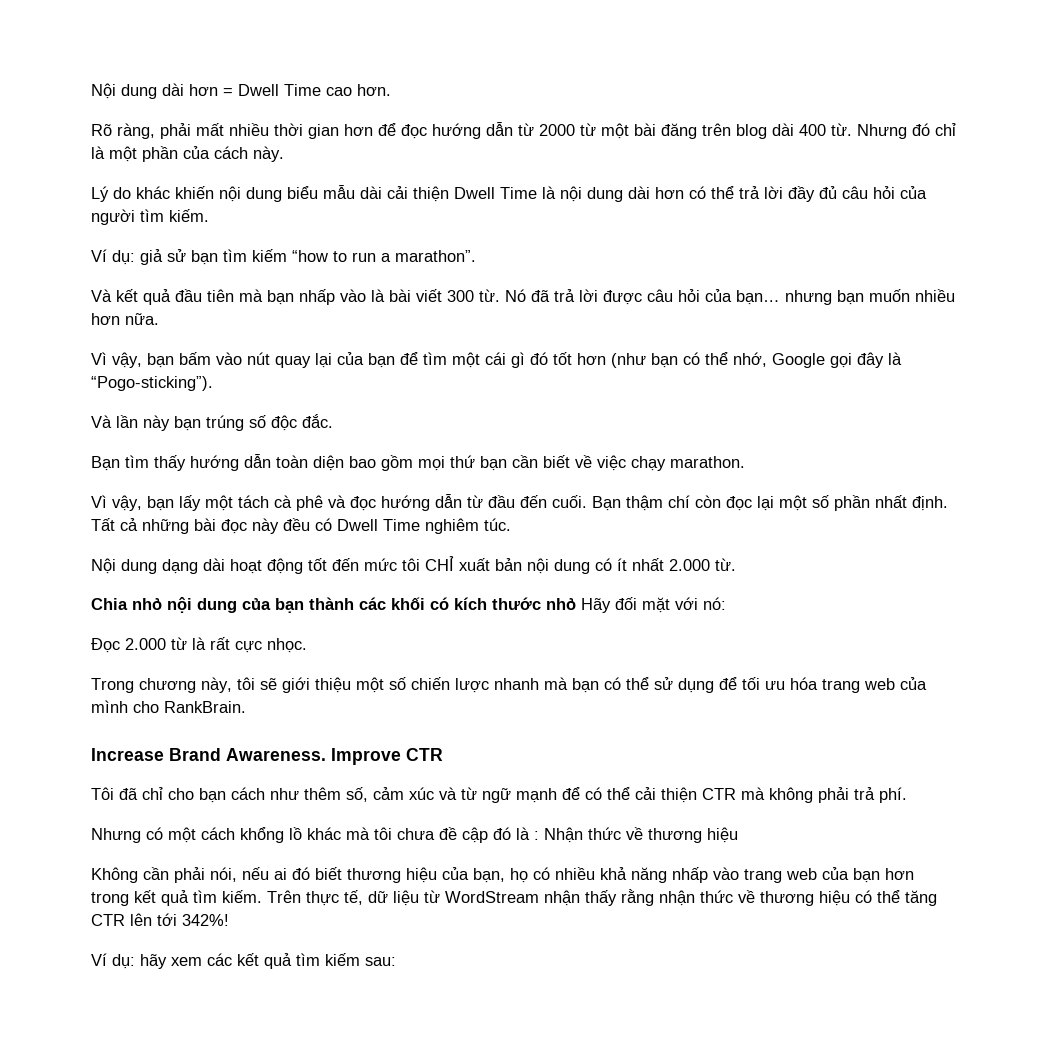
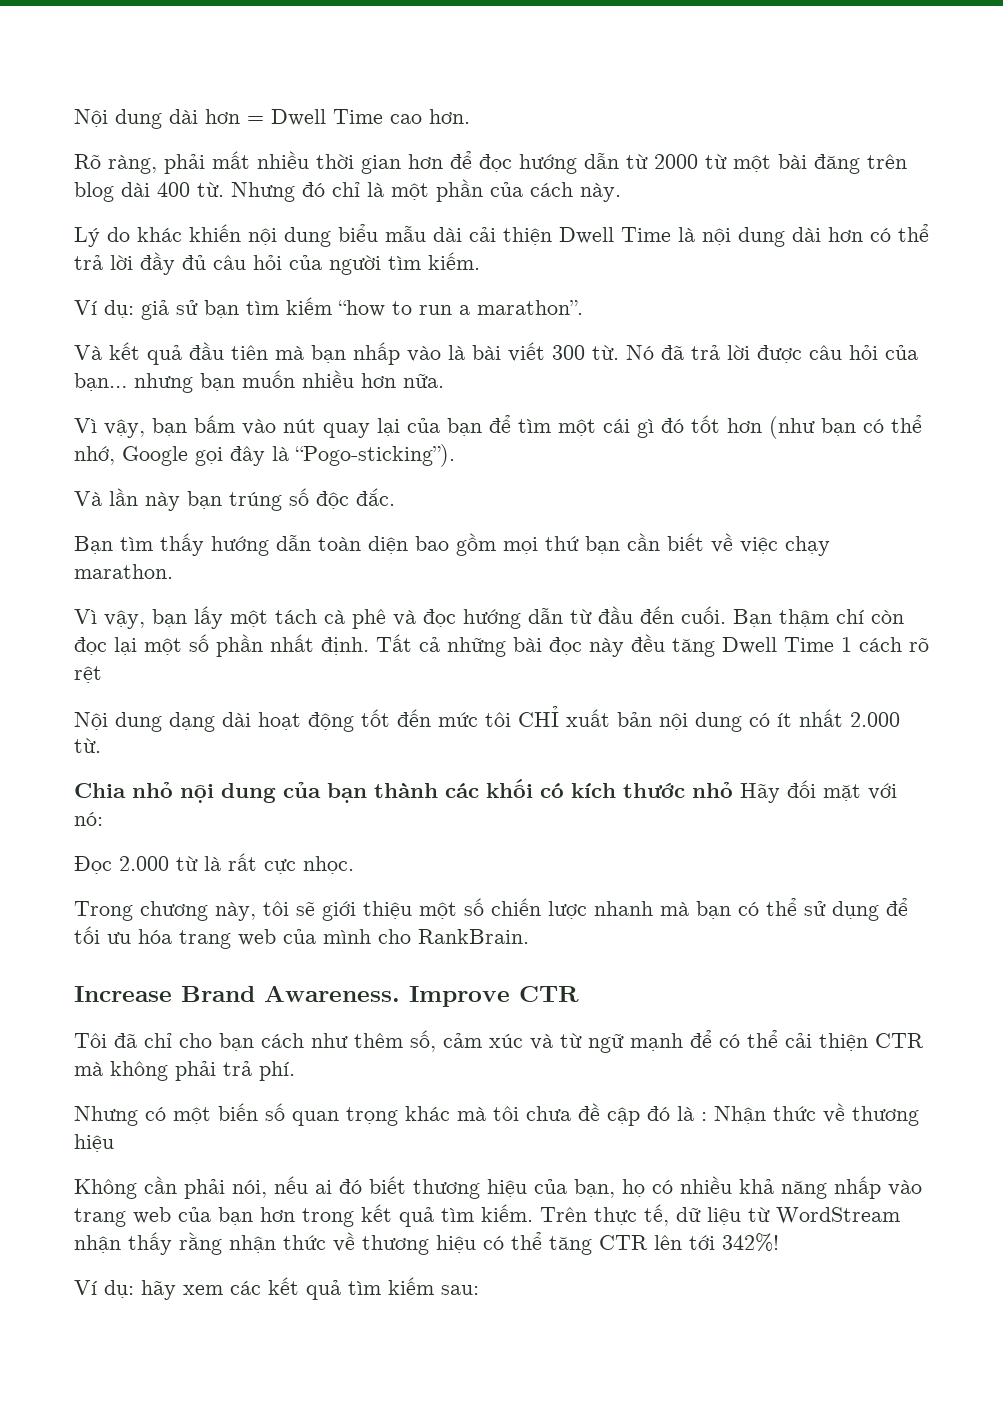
[315,518,511,534] có Dwell Time nghiêm túc. -> [672,637,929,657] [74,666,102,683] tăng Dwell Time 1 cách rõ rệt
[201,827,302,843] cách khổng lồ -> [218,1103,398,1126] biến số quan trọng

